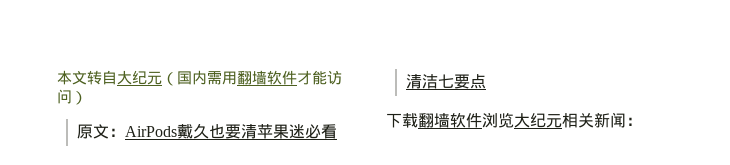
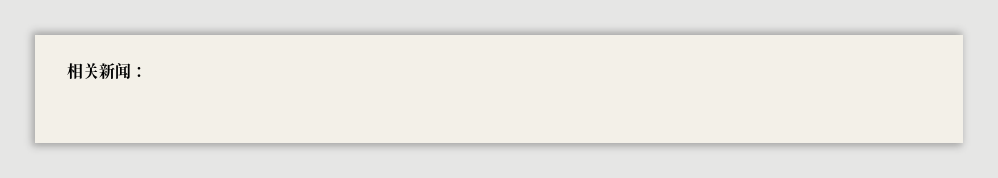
[57,70,342,86] [57,89,87,105] [77,123,338,139] [406,74,487,89] [386,112,562,128] 本文转自大纪元（国内需用翻墙软件才能访问） // 原文：AirPods戴久也要清苹果迷必看清洁七要点 // 下载翻墙软件浏览大纪元 -> (67, 71) none

